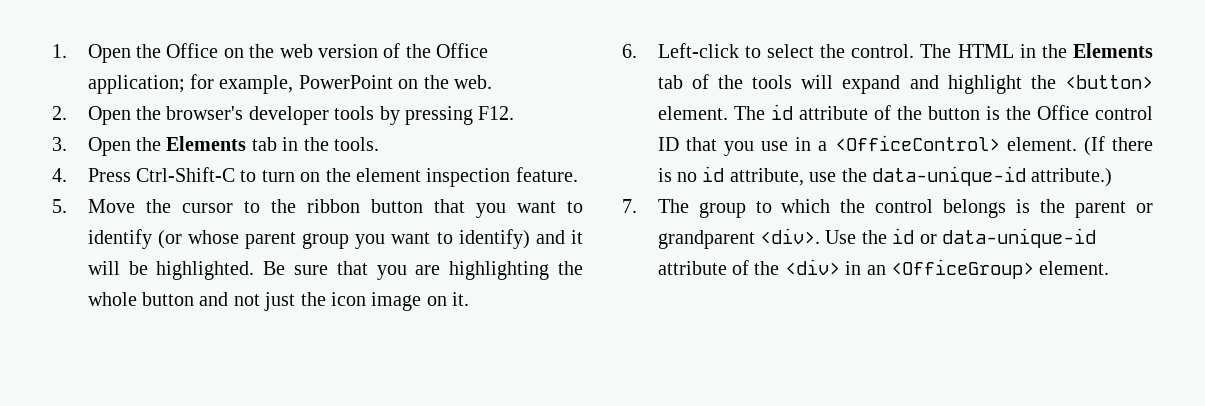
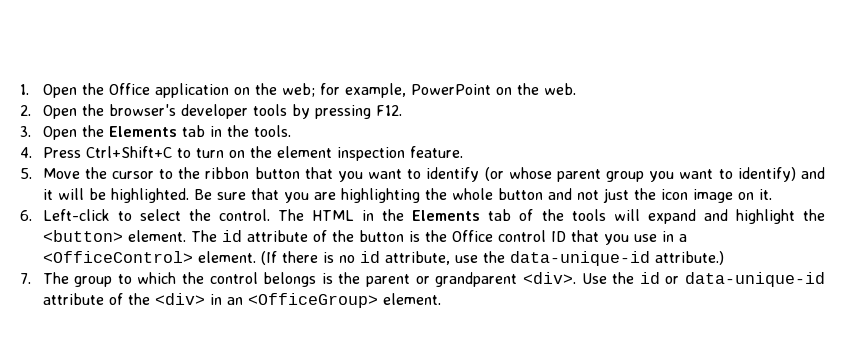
[223,43,489,58] [87,75,185,94] on the web version of the Office application; -> [154,83,315,98] application on the web;
[136,167,236,182] Ctrl-Shift-C -> [85,146,172,158] Ctrl+Shift+C

